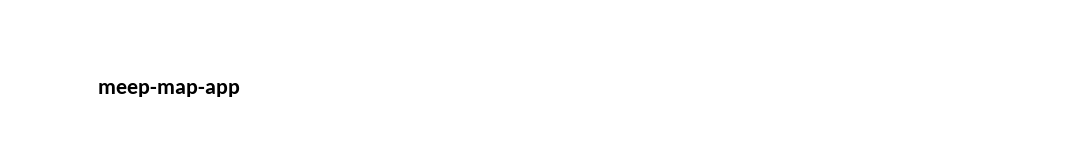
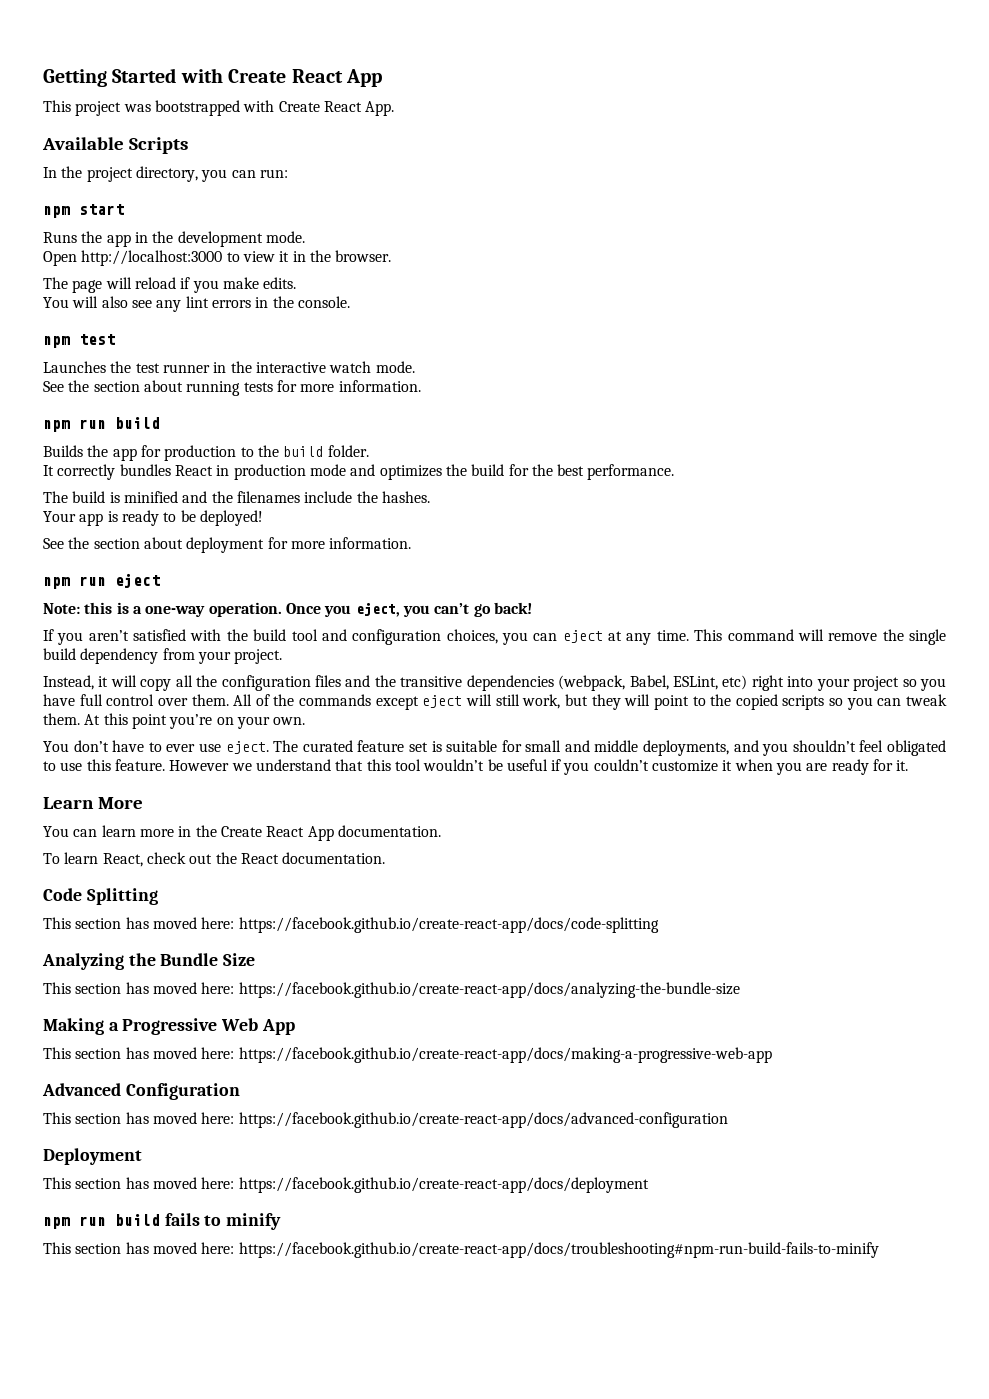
[98,83,240,97] meep-map-app -> [43,68,382,87] [43,100,395,116] [42,137,188,154] [43,166,288,182] [43,204,124,218] [43,231,305,247] [43,250,392,266] [43,277,297,293] [43,296,350,312] [43,334,115,348] [43,361,415,373] [43,380,421,396] [43,417,160,432] [43,445,369,461] [43,464,675,480] [43,491,430,503] [43,510,263,526] [43,537,412,553] [43,573,160,589] [43,602,532,617] [43,629,947,645] [43,648,283,664] [43,675,947,691] [43,694,947,710] [43,713,306,729] [43,740,947,756] [43,759,909,775] [43,797,143,809] [43,825,441,841] [43,852,386,867] [43,888,158,905] [43,917,659,933] [42,953,256,970] [43,982,740,998] [43,1018,295,1035] [43,1047,772,1063] [42,1083,240,1100] [43,1112,728,1128] [43,1148,142,1165] [43,1177,649,1193] [43,1213,282,1230] [43,1242,879,1258] Getting Started with Create React App // This project was bootstrapped with Create React App. // Available Scripts // In the project directory, you can run: // npm start // Runs the app in the development mode. // Open http://localhost:3000 to view it in the browser. // The page will reload if you make edits. // You will also see any lint errors in the console. // npm test // Launches the test runner in the interactive watch mode. // See the section about running tests for more information. // npm run build // Builds the app for production to the build folder. // It correctly bundles React in production mode and optimizes the build for the best performance. // The build is minified and the filenames include the hashes. // Your app is ready to be deployed! // See the section about deployment for more information. // npm run eject // Note: this is a one-way operation. Once you eject, you can’t go back! // If you aren’t satisfied with the build tool and configuration choices, you can eject at any time. This command will remove the single build dependency from your project. // Instead, it will copy all the configuration files and the transitive dependencies (webpack, Babel, ESLint, etc) right into your project so you have full control over them. All of the commands except eject will still work, but they will point to the copied scripts so you can tweak them. At this point you’re on your own. // You don’t have to ever use eject. The curated feature set is suitable for small and middle deployments, and you shouldn’t feel obligated to use this feature. However we understand that this tool wouldn’t be useful if you couldn’t customize it when you are ready for it. // Learn More // You can learn more in the Create React App documentation. // To learn React, check out the React documentation. // Code Splitting // This section has moved here: https://facebook.github.io/create-react-app/docs/code-splitting // Analyzing the Bundle Size // This section has moved here: https://facebook.github.io/create-react-app/docs/analyzing-the-bundle-size // Making a Progressive Web App // This section has moved here: https://facebook.github.io/create-react-app/docs/making-a-progressive-web-app // Advanced Configuration // This section has moved here: https://facebook.github.io/create-react-app/docs/advanced-configuration // Deployment // This section has moved here: https://facebook.github.io/create-react-app/docs/deployment // npm run build fails to minify // This section has moved here: https://facebook.github.io/create-react-app/docs/troubleshooting#npm-run-build-fails-to-minify

